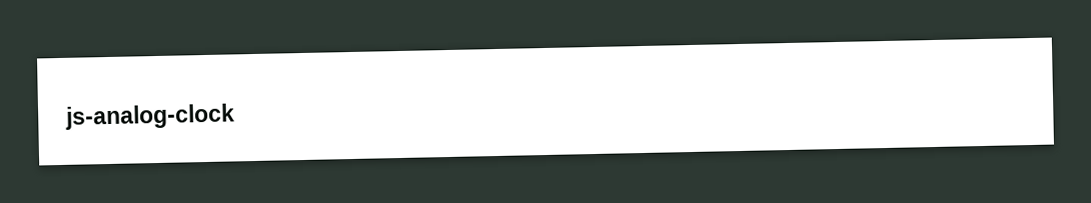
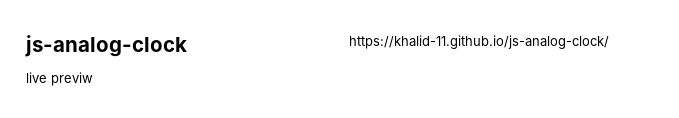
(235, 116) none -> [26,72,93,86] [349,35,609,49] // live previw https://khalid-11.github.io/js-analog-clock/

